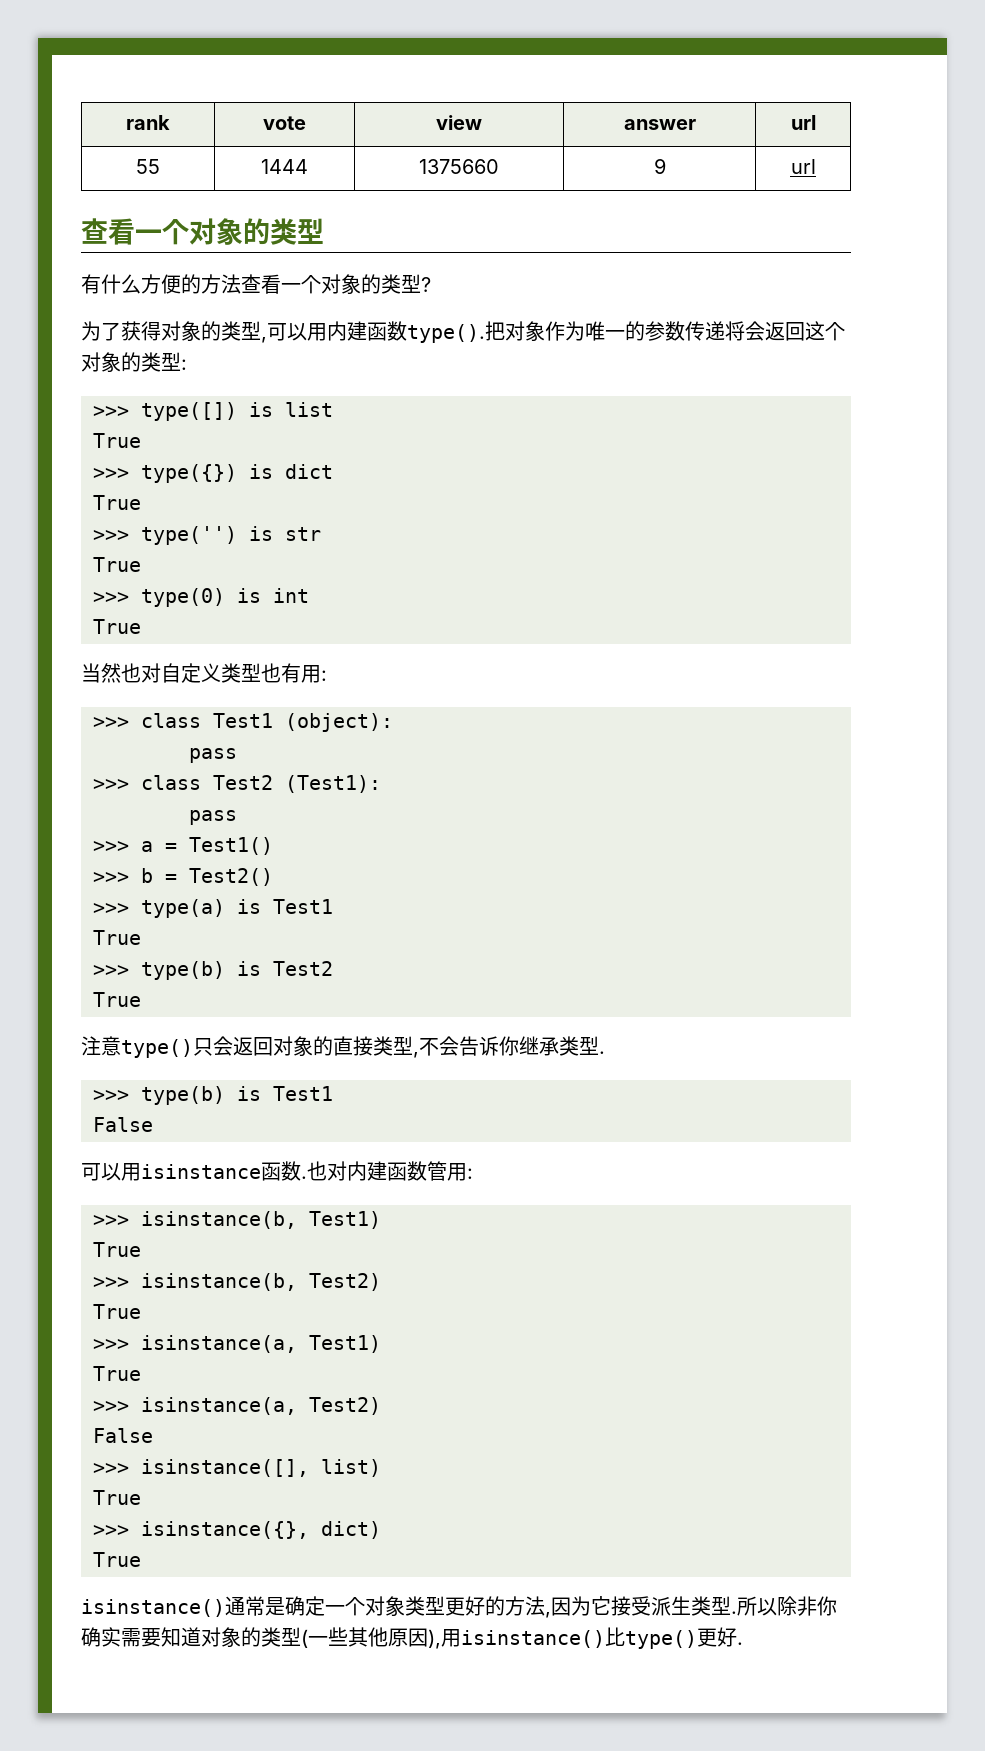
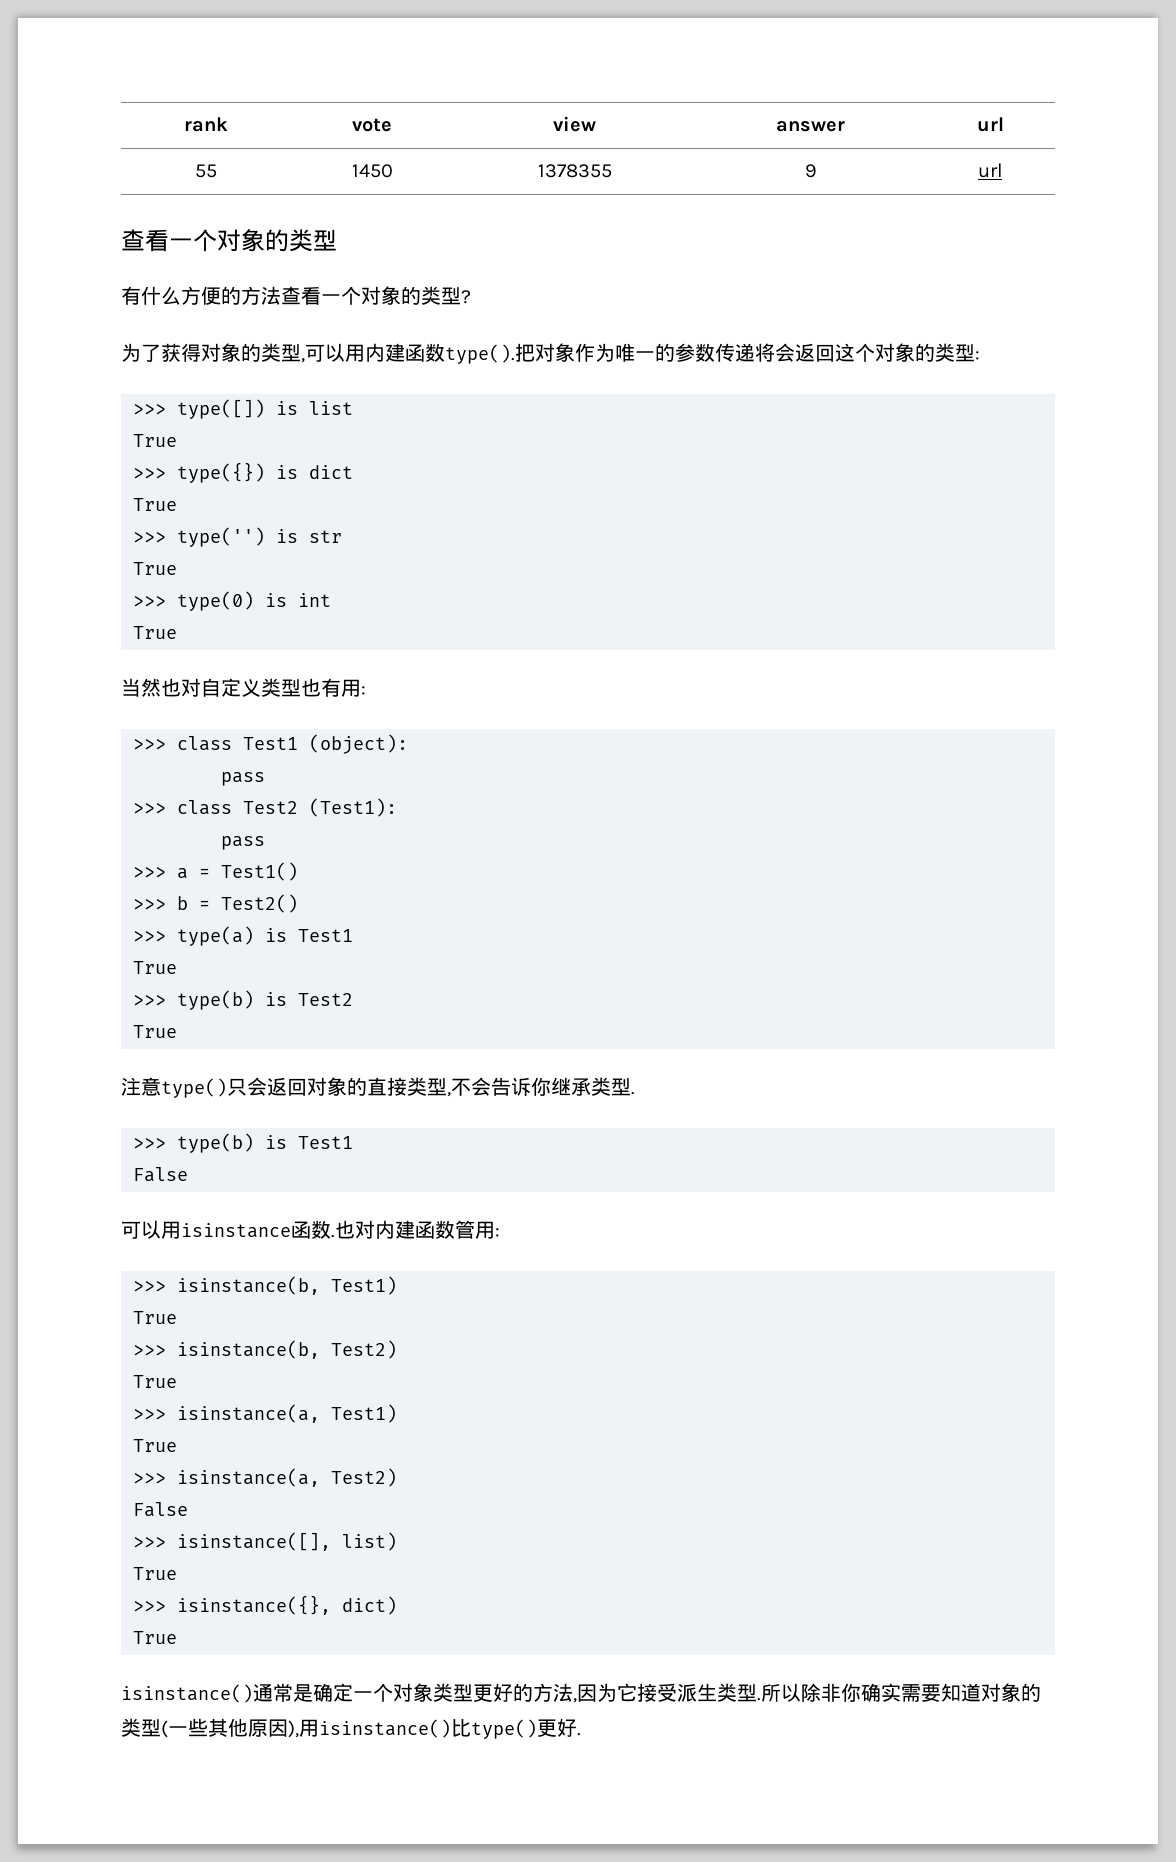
[261,159,308,174] [419,159,499,174] 1444 | 1375660 -> [351,164,393,178] [537,164,612,178] 1450 | 1378355

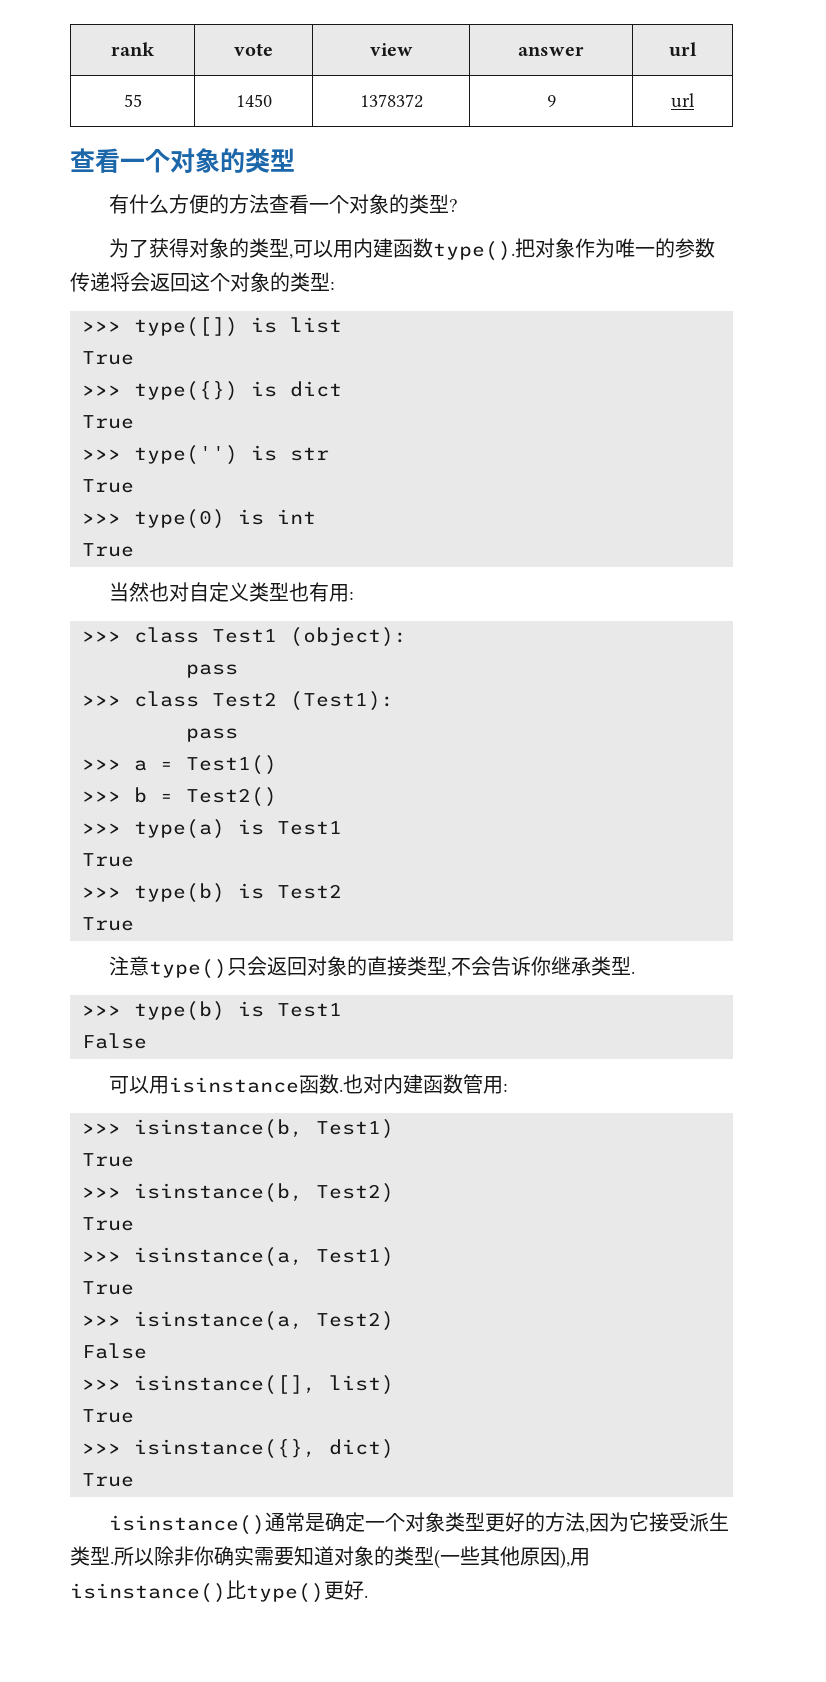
[537,164,612,178] 1378355 -> [359,94,423,108] 1378372

